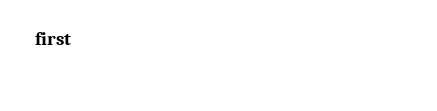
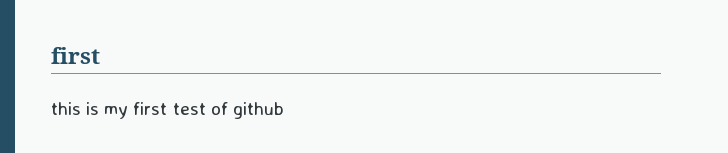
[35,32,71,45] first -> [51,47,100,64] [51,102,284,119] first // this is my first test of github

